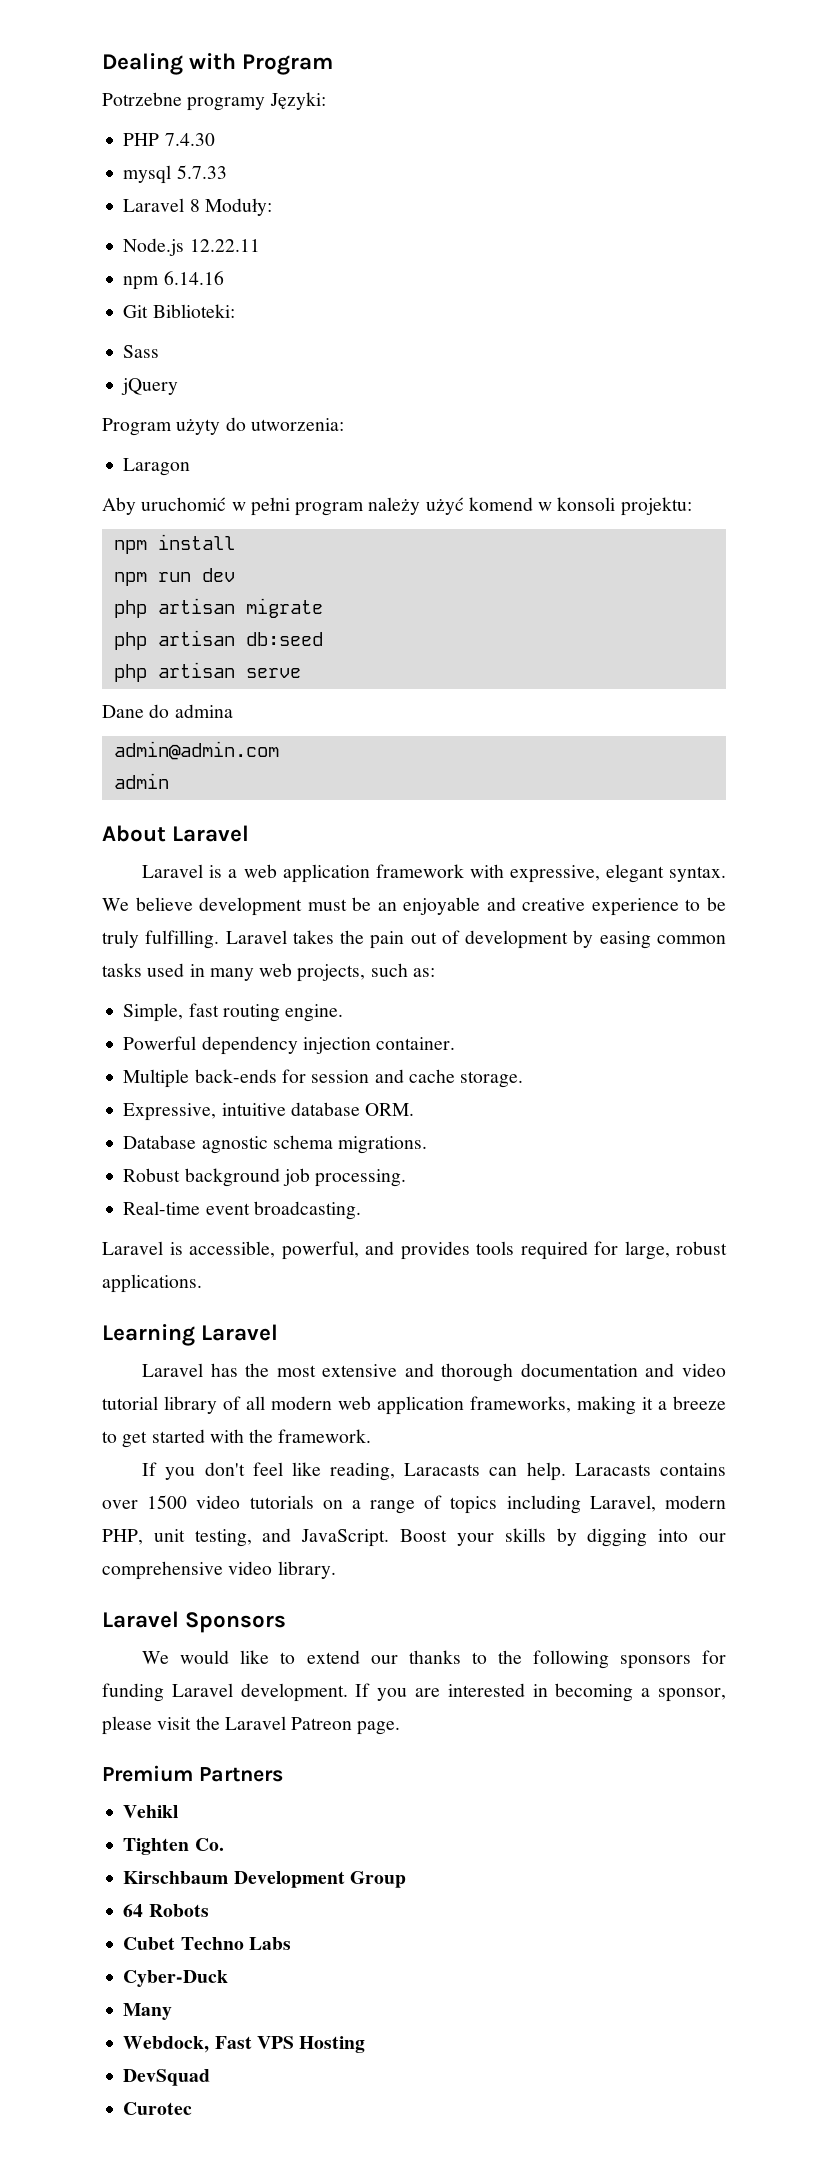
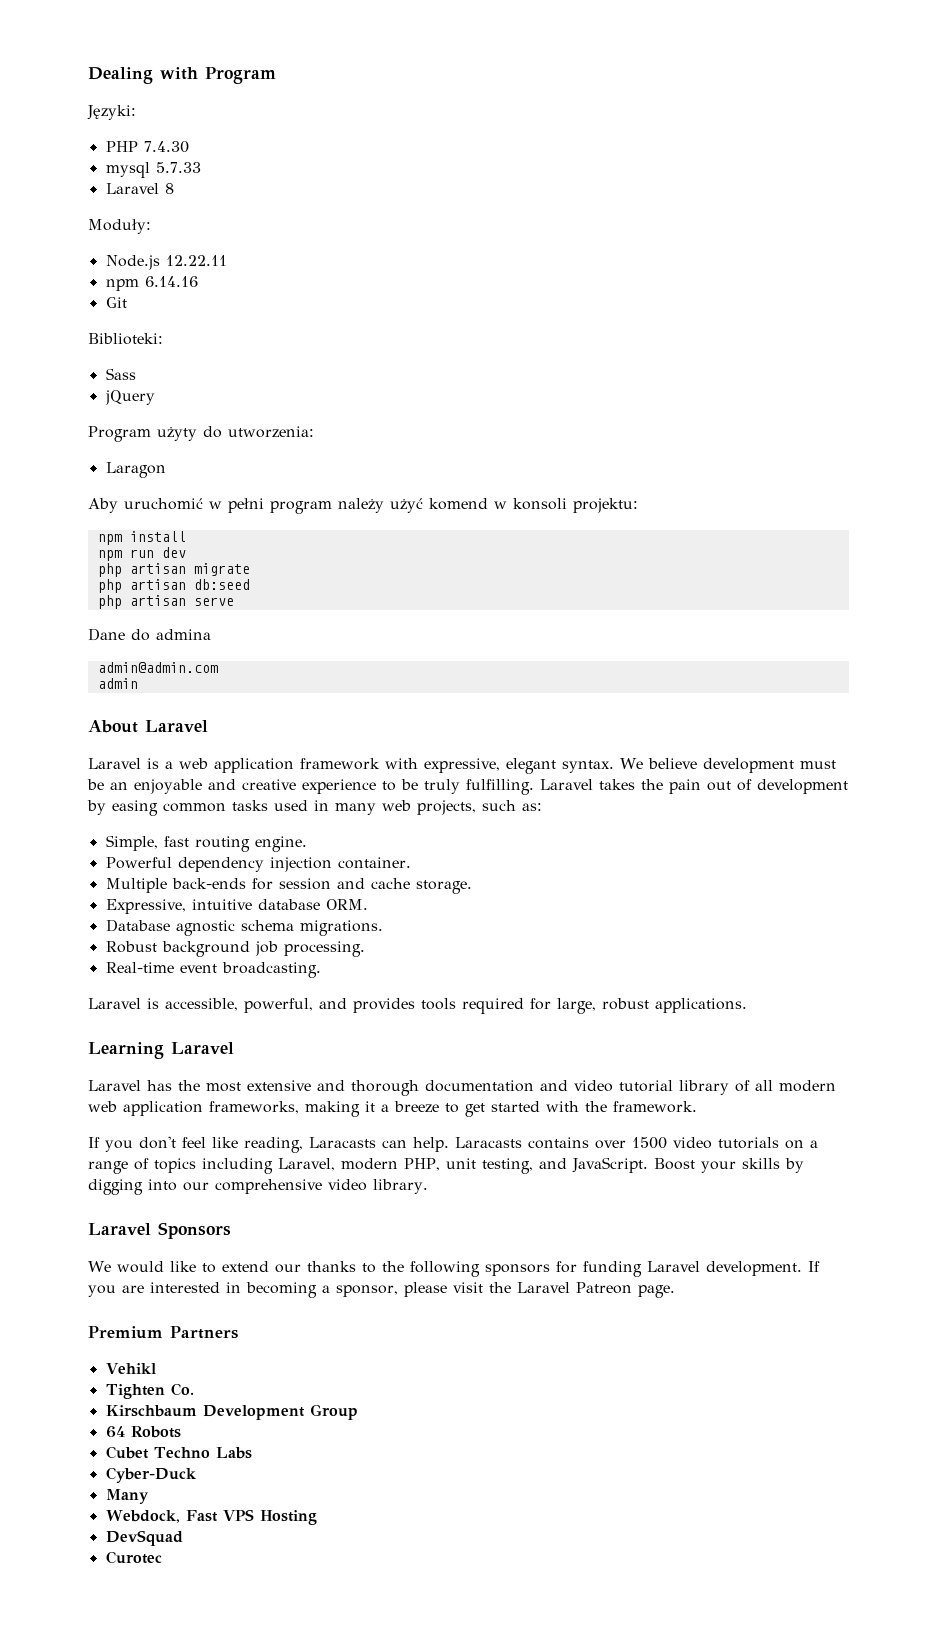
[102,92,266,111] Potrzebne programy -> (276, 75) none
(200, 205) none -> (174, 188) //
(149, 311) none -> (127, 302) //

